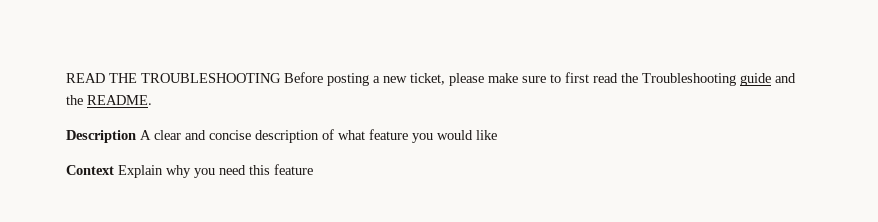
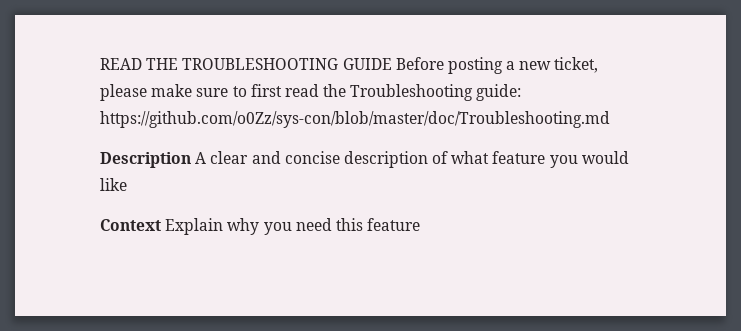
(281, 78) none -> [342,58,392,70] GUIDE
[740,73,796,86] [66,95,152,105] guide and the README. -> [476,84,522,101] [100,111,610,128] guide: https://github.com/o0Zz/sys-con/blob/master/doc/Troubleshooting.md

